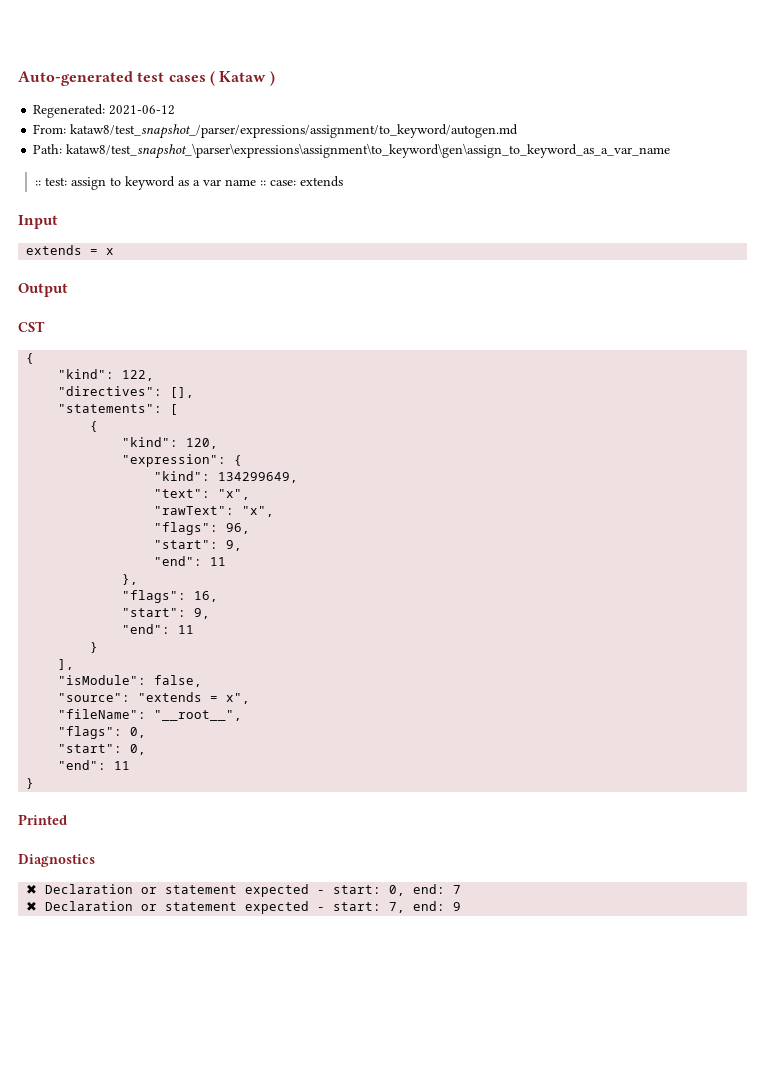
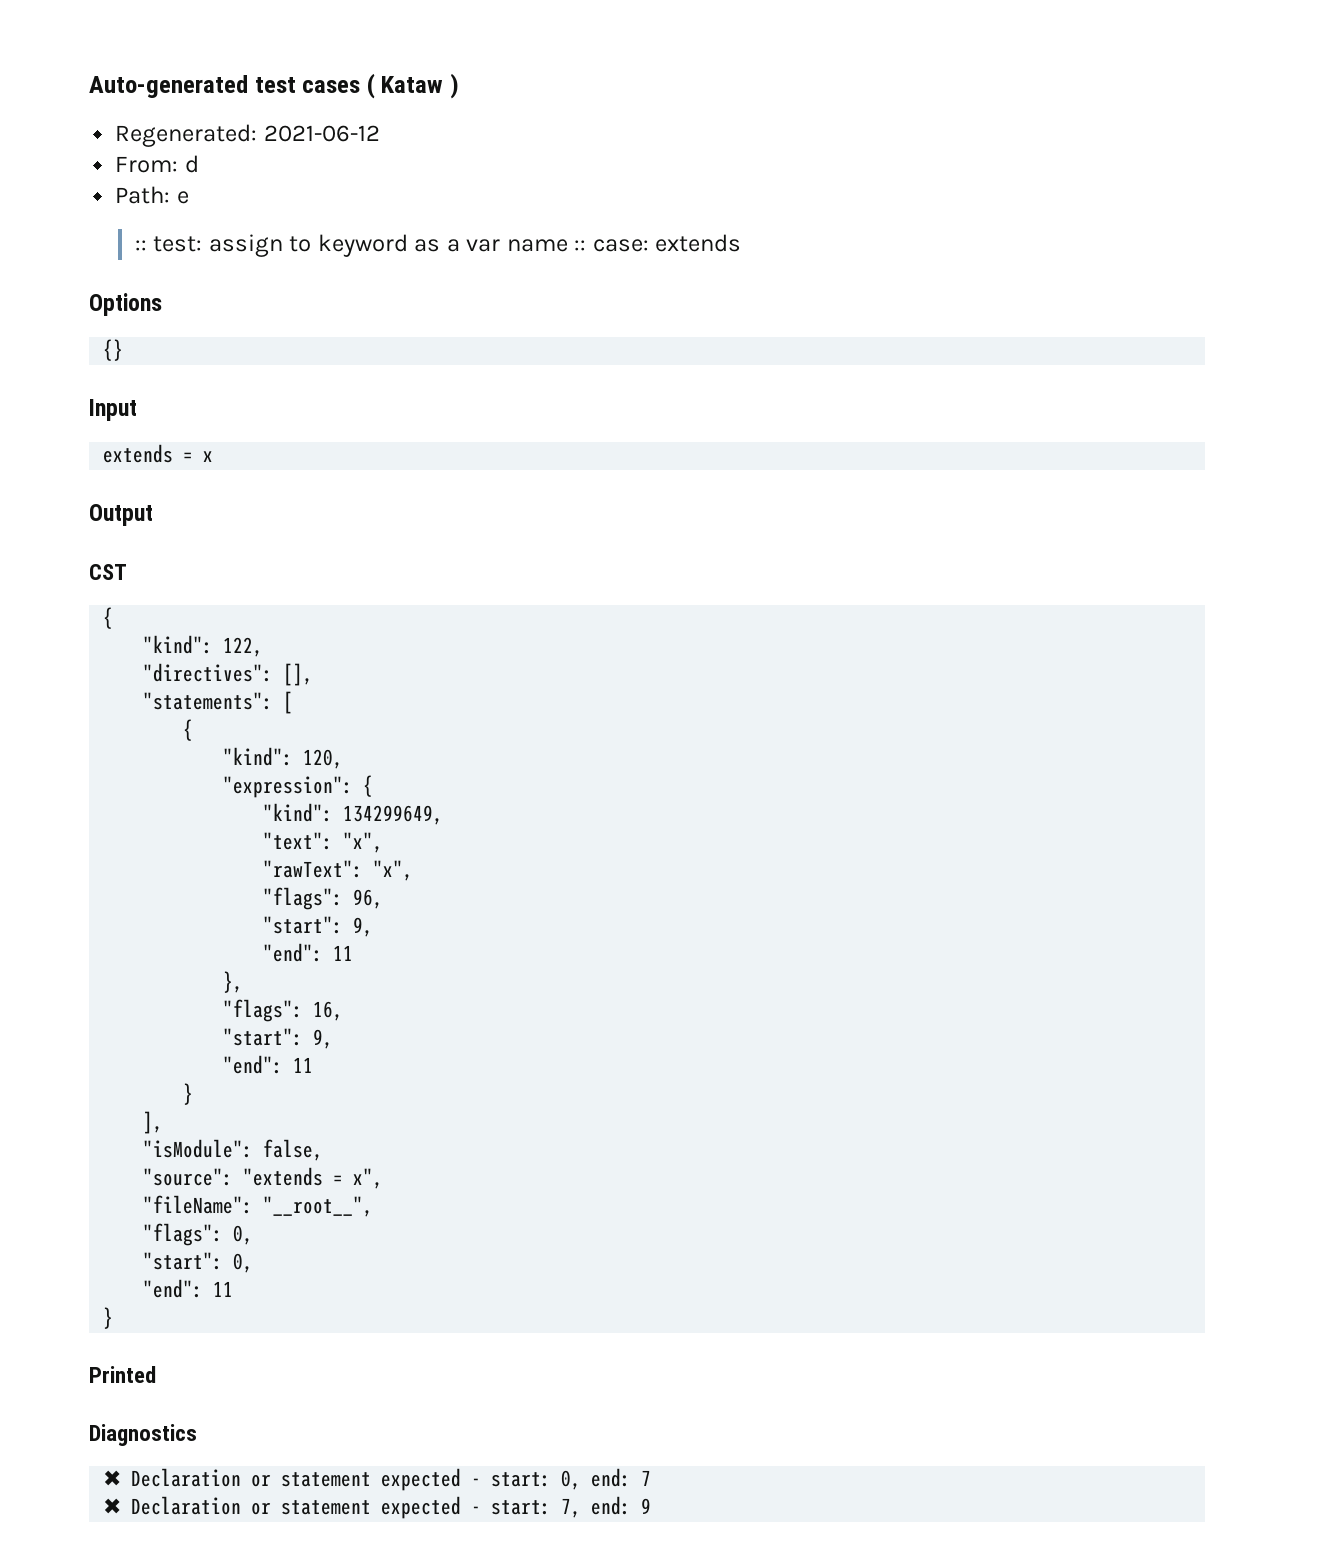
[70,124,519,139] kataw8/test_snapshot_/parser/expressions/assignment/to_keyword/autogen.md -> [184,155,199,173] d
[66,143,671,159] kataw8/test_snapshot_\parser\expressions\assignment\to_keyword\gen\assign_to_keyword_as_a_var_name -> [176,191,189,204] e
(343, 181) none -> [89,293,162,316] [103,339,124,361] // Options // {}

